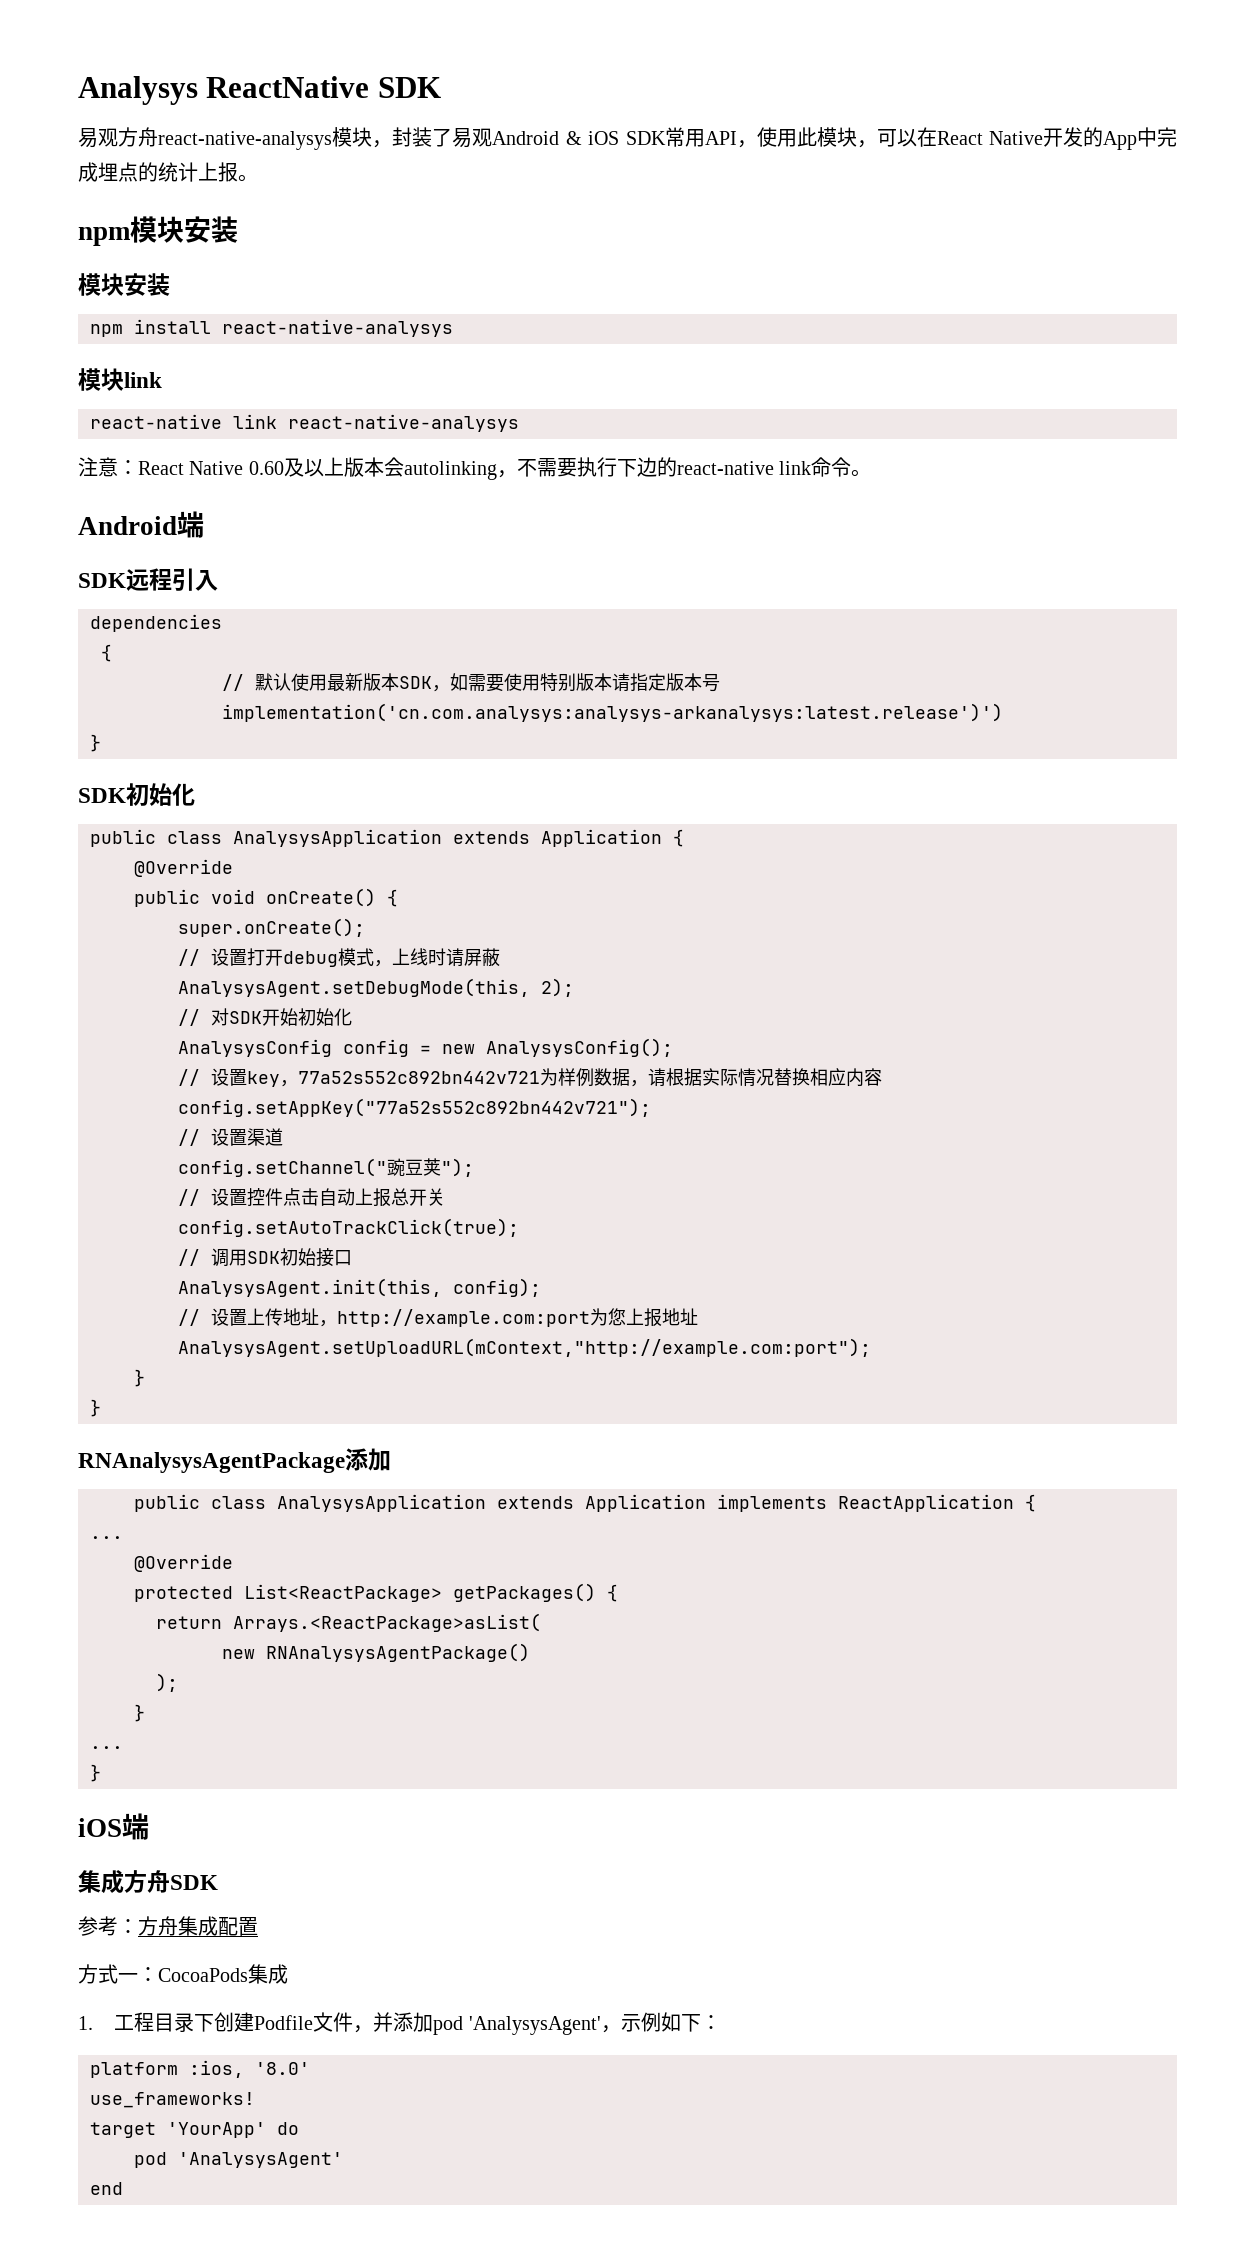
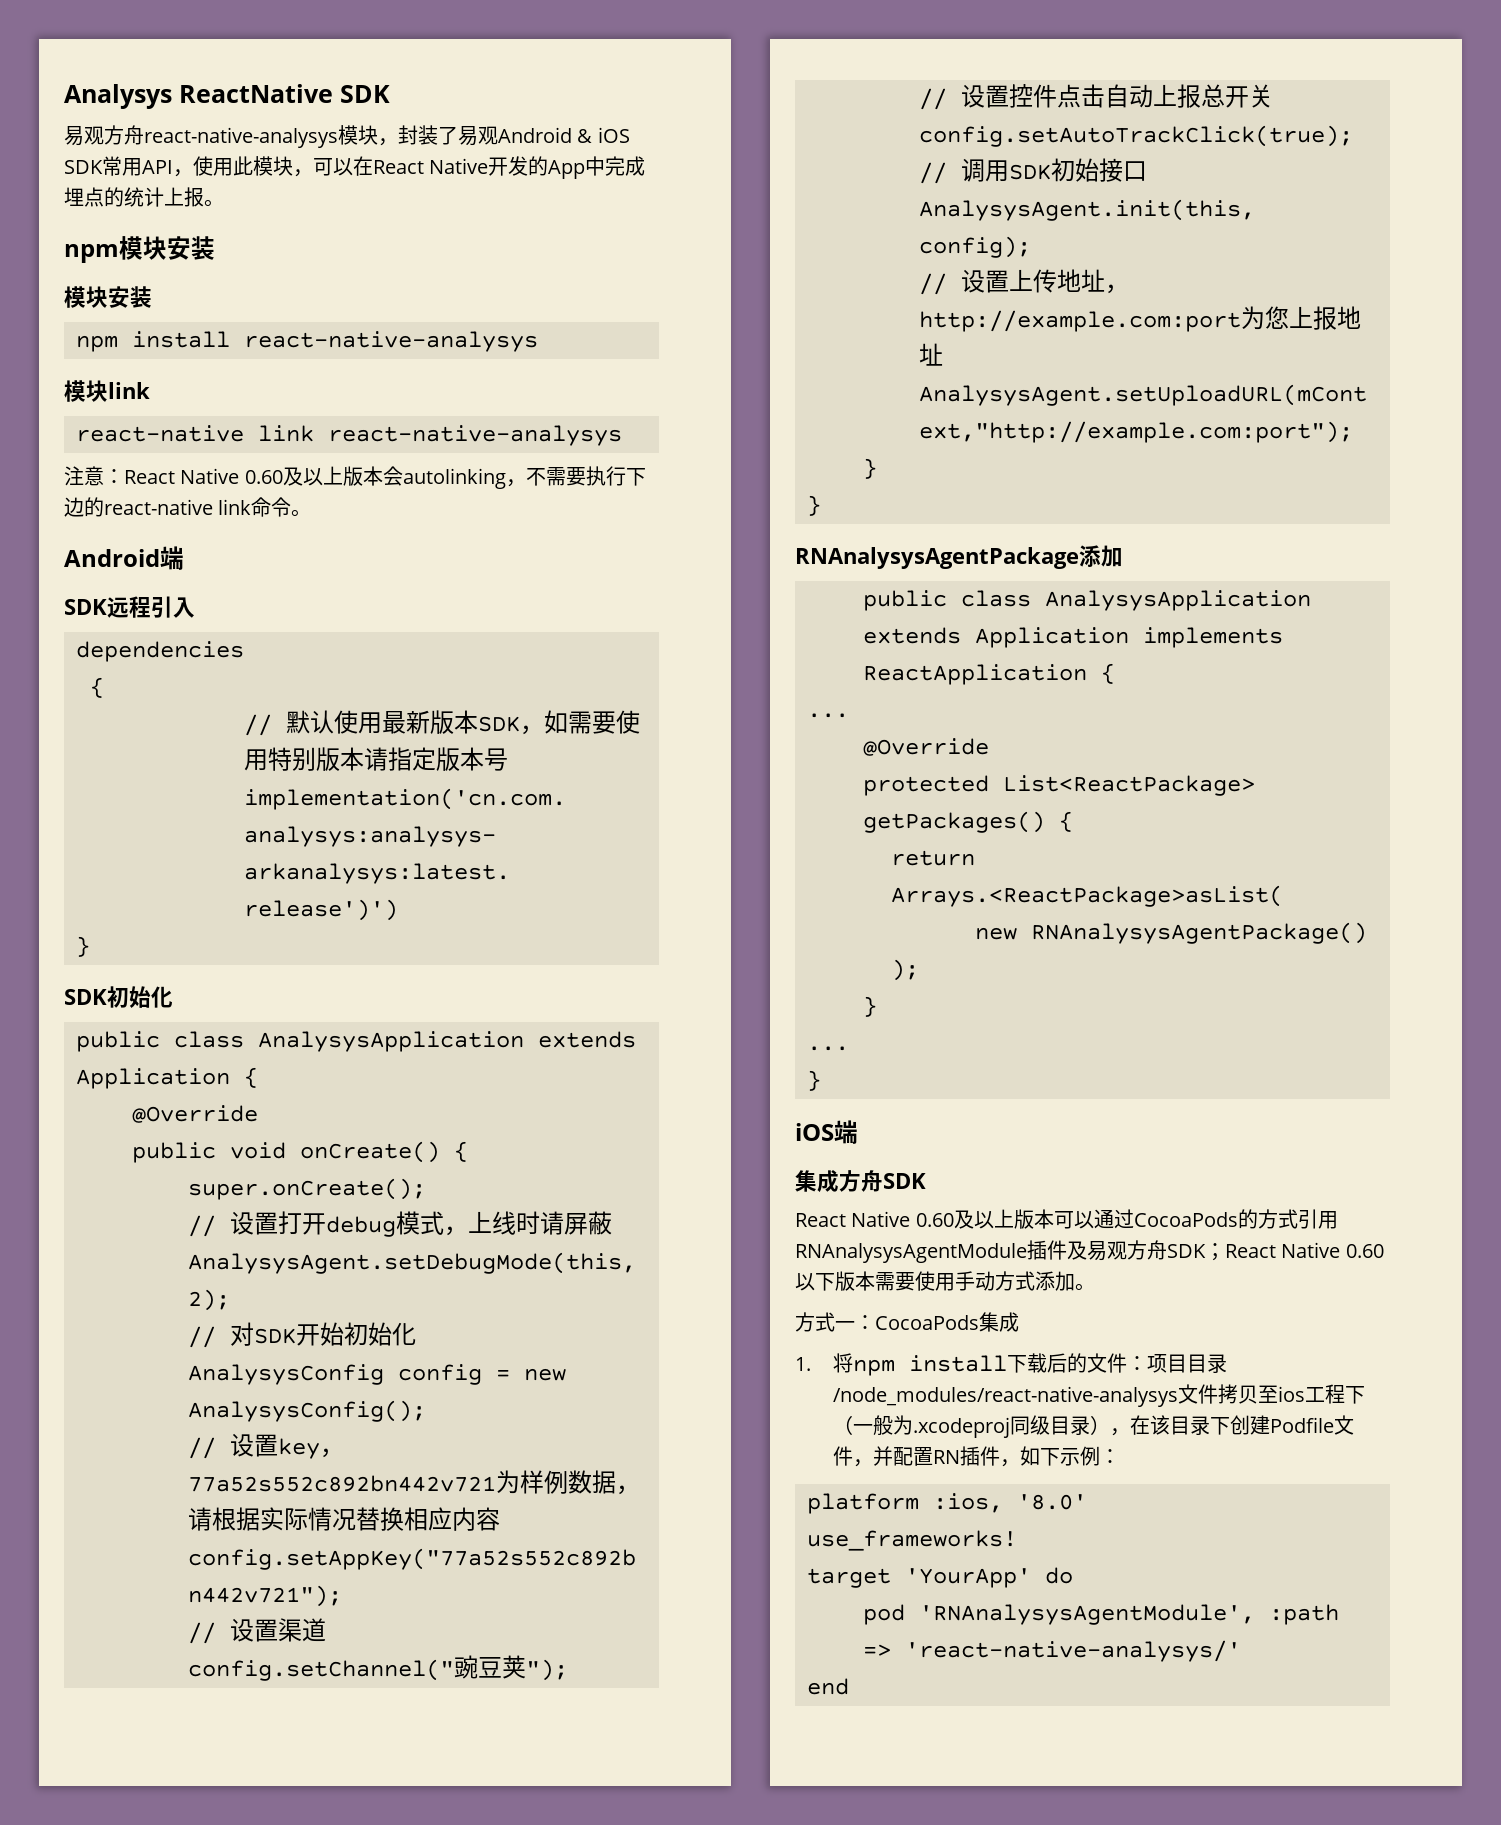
[78,1916,258,1936] 参考：方舟集成配置 -> [795,1209,1338,1229] [795,1240,1384,1263] [795,1271,1095,1291] React Native 0.60及以上版本可以通过CocoaPods的方式引用RNAnalysysAgentModule插件及易观方舟SDK；React Native 0.60以下版本需要使用手动方式添加。
[114,2012,155,2032] 工程 -> [833,1353,1228,1376] [833,1384,1366,1407] [833,1415,1171,1438] 将npm install下载后的文件：项目目录/node_modules/react-native-analysys文件拷贝至ios工程下（一般为.xcodeproj同级目录），在该
[393,2012,701,2035] 添加pod 'AnalysysAgent'，示例如下 -> [893,1446,1101,1467] 配置RN插件，如下示例
[178,2152,343,2168] 'AnalysysAgent' -> [919,1604,1339,1625] [863,1640,1241,1662] 'RNAnalysysAgentModule', :path => 'react-native-analysys/'

